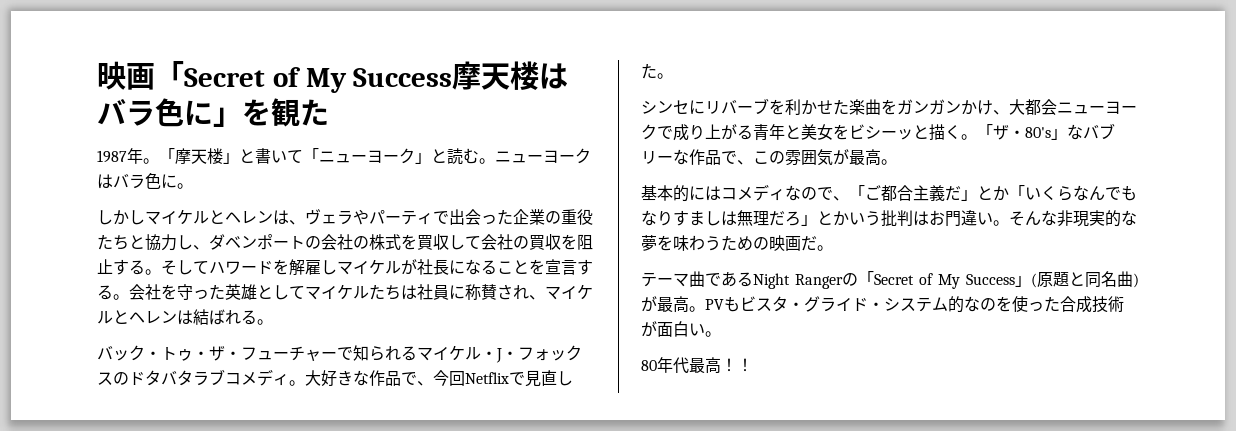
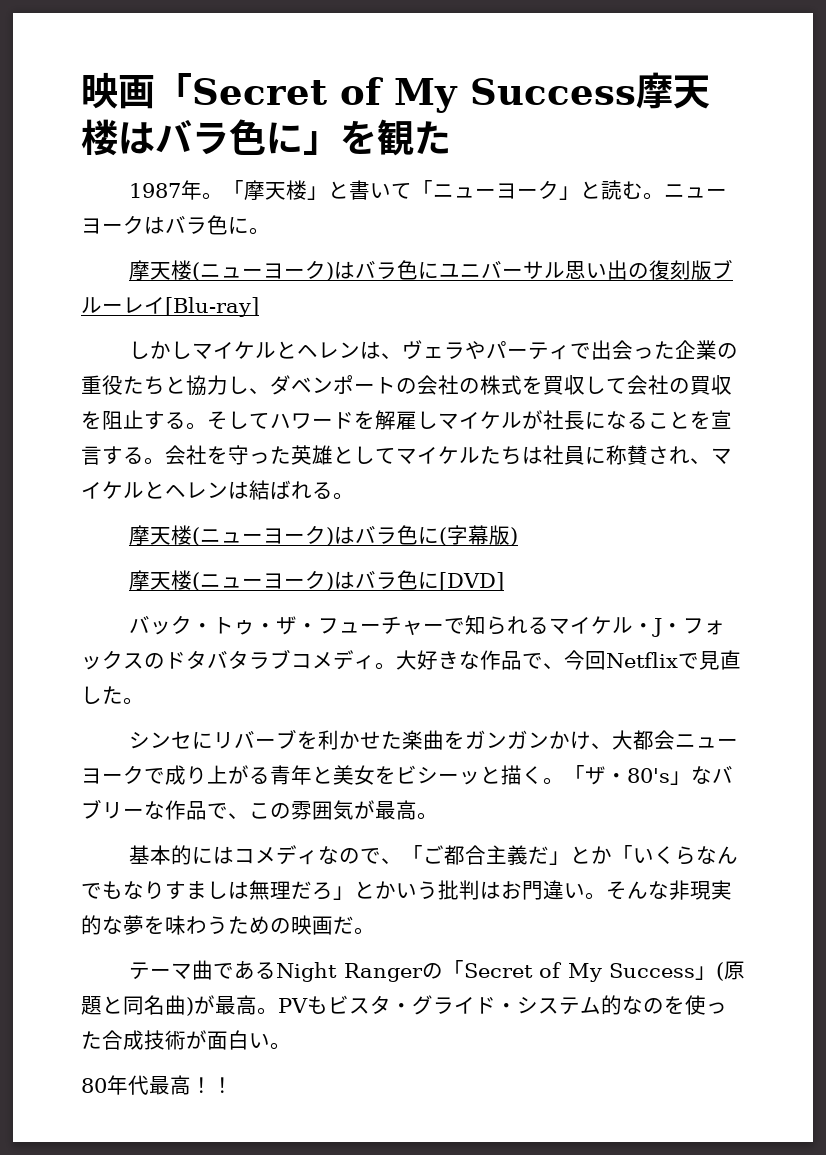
(193, 186) none -> [129,259,734,281] [81,297,259,317] // 摩天楼(ニューヨーク)はバラ色にユニバーサル思い出の復刻版ブルーレイ[Blu-ray]
(273, 322) none -> [129,525,519,546] [129,570,505,591] // 摩天楼(ニューヨーク)はバラ色に(字幕版) // 摩天楼(ニューヨーク)はバラ色に[DVD]

